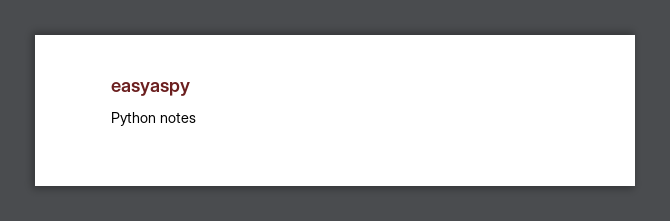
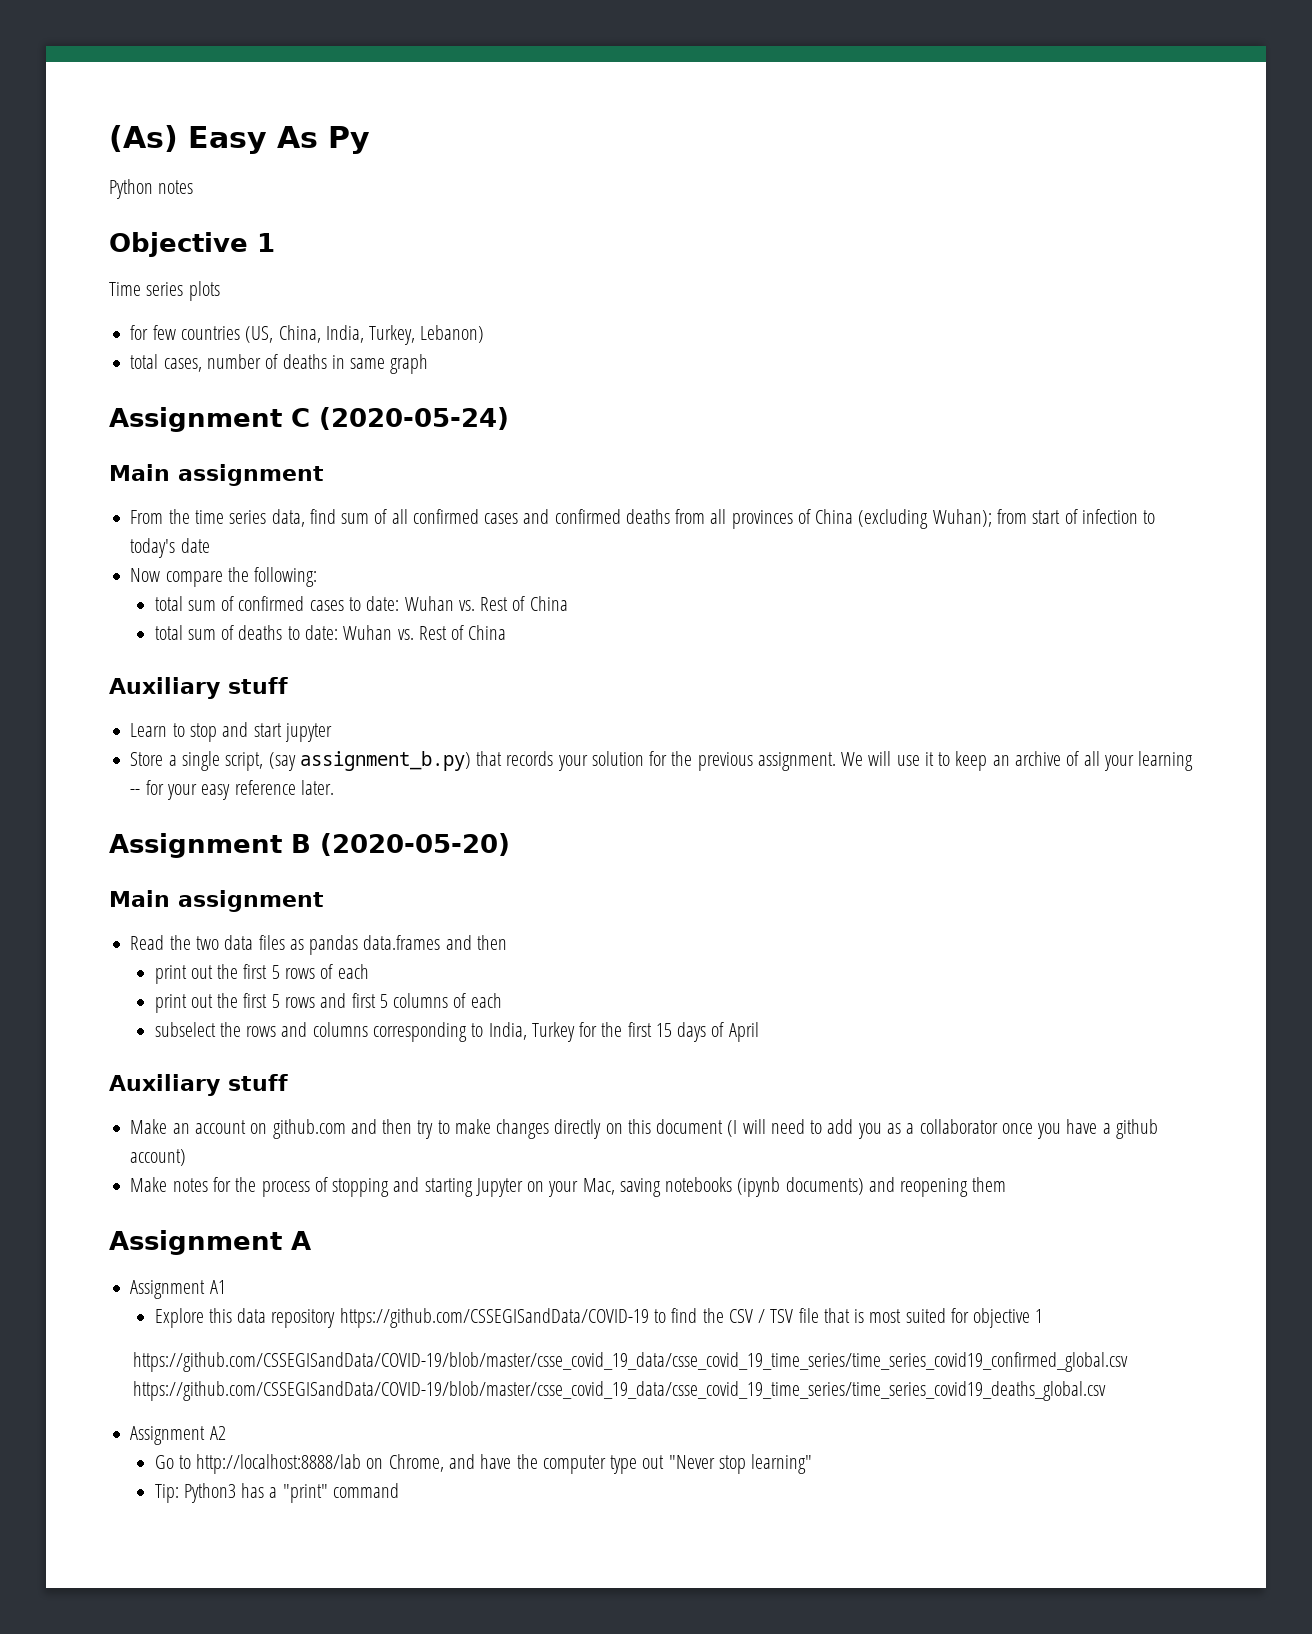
[111,82,190,96] [111,112,196,126] easyaspy // Python notes -> [109,125,370,154] [109,179,194,199] [109,232,275,257] [109,281,220,301] [130,325,485,345] [130,354,429,374] [109,407,509,432] [109,464,324,486] [130,509,1156,529] [130,538,210,558] [130,567,318,587] [154,596,568,611] [154,625,507,640] [109,677,288,699] [130,722,332,742] [130,751,1194,771] [130,780,334,800] [109,833,510,858] [109,890,324,912] [130,935,507,955] [154,964,369,984] [154,993,502,1013] [154,1022,759,1042] [109,1074,288,1096] [130,1119,1158,1139] [130,1149,187,1166] [130,1177,1007,1197] [109,1230,311,1255] [130,1280,226,1299] [154,1308,1044,1328] [133,1352,1129,1372] [133,1381,1107,1401] [130,1426,226,1445] [154,1454,813,1474] [154,1483,399,1503] (As) Easy As Py // Python notes // Objective 1 // Time series plots // for few countries (US, China, India, Turkey, Lebanon) // total cases, number of deaths in same graph // Assignment C (2020-05-24) // Main assignment // From the time series data, find sum of all confirmed cases and confirmed deaths from all provinces of China (excluding Wuhan); from start of infection to today's date // Now compare the following: // total sum of confirmed cases to date: Wuhan vs. Rest of China // total sum of deaths to date: Wuhan vs. Rest of China // Auxiliary stuff // Learn to stop and start jupyter // Store a single script, (say assignment_b.py) that records your solution for the previous assignment. We will use it to keep an archive of all your learning -- for your easy reference later. // Assignment B (2020-05-20) // Main assignment // Read the two data files as pandas data.frames and then // print out the first 5 rows of each // print out the first 5 rows and first 5 columns of each // subselect the rows and columns corresponding to India, Turkey for the first 15 days of April // Auxiliary stuff // Make an account on github.com and then try to make changes directly on this document (I will need to add you as a collaborator once you have a github account) // Make notes for the process of stopping and starting Jupyter on your Mac, saving notebooks (ipynb documents) and reopening them // Assignment A // Assignment A1 // Explore this data repository https://github.com/CSSEGISandData/COVID-19 to find the CSV / TSV file that is most suited for objective 1 // https://github.com/CSSEGISandData/COVID-19/blob/master/csse_covid_19_data/csse_covid_19_time_series/time_series_covid19_confirmed_global.csv https://github.com/CSSEGISandData/COVID-19/blob/master/csse_covid_19_data/csse_covid_19_time_series/time_series_covid19_deaths_global.csv // Assignment A2 // Go to http://localhost:8888/lab on Chrome, and have the computer type out "Never stop learning" // Tip: Python3 has a "print" command

